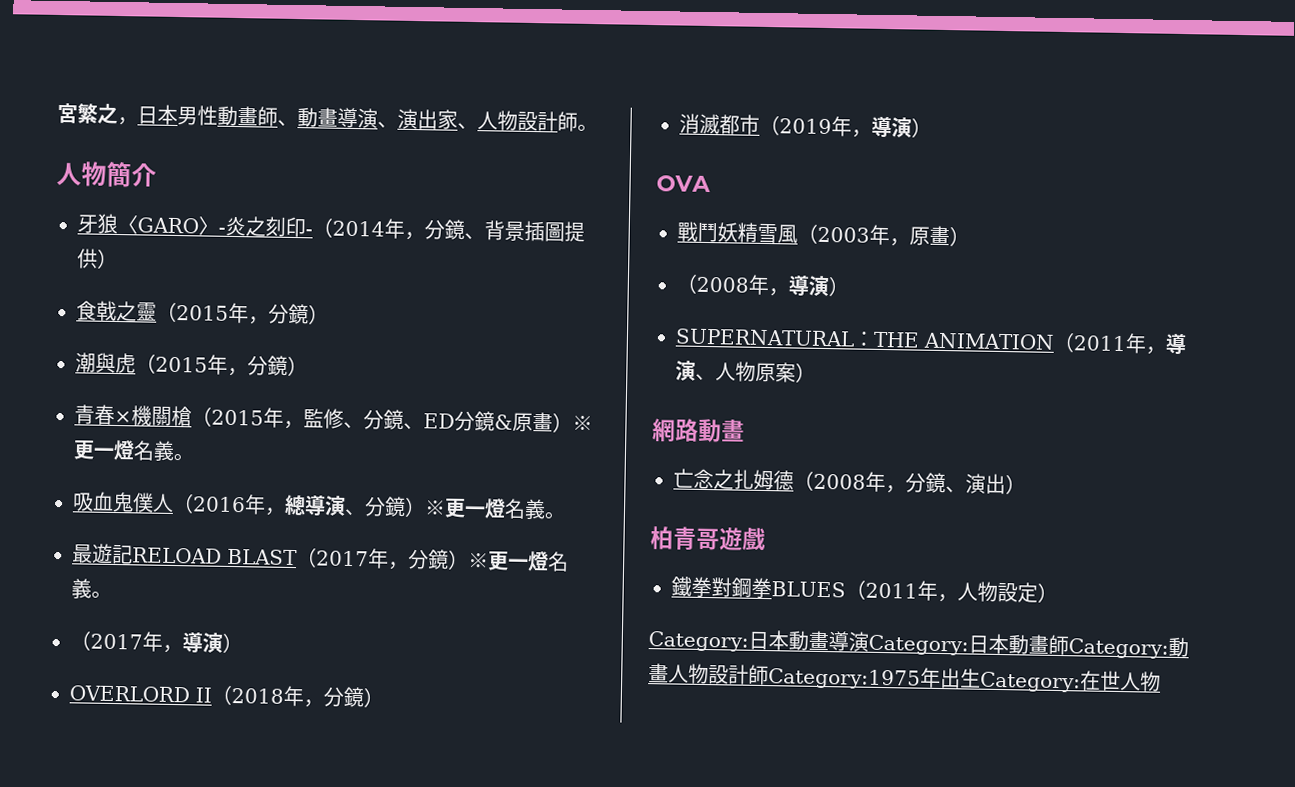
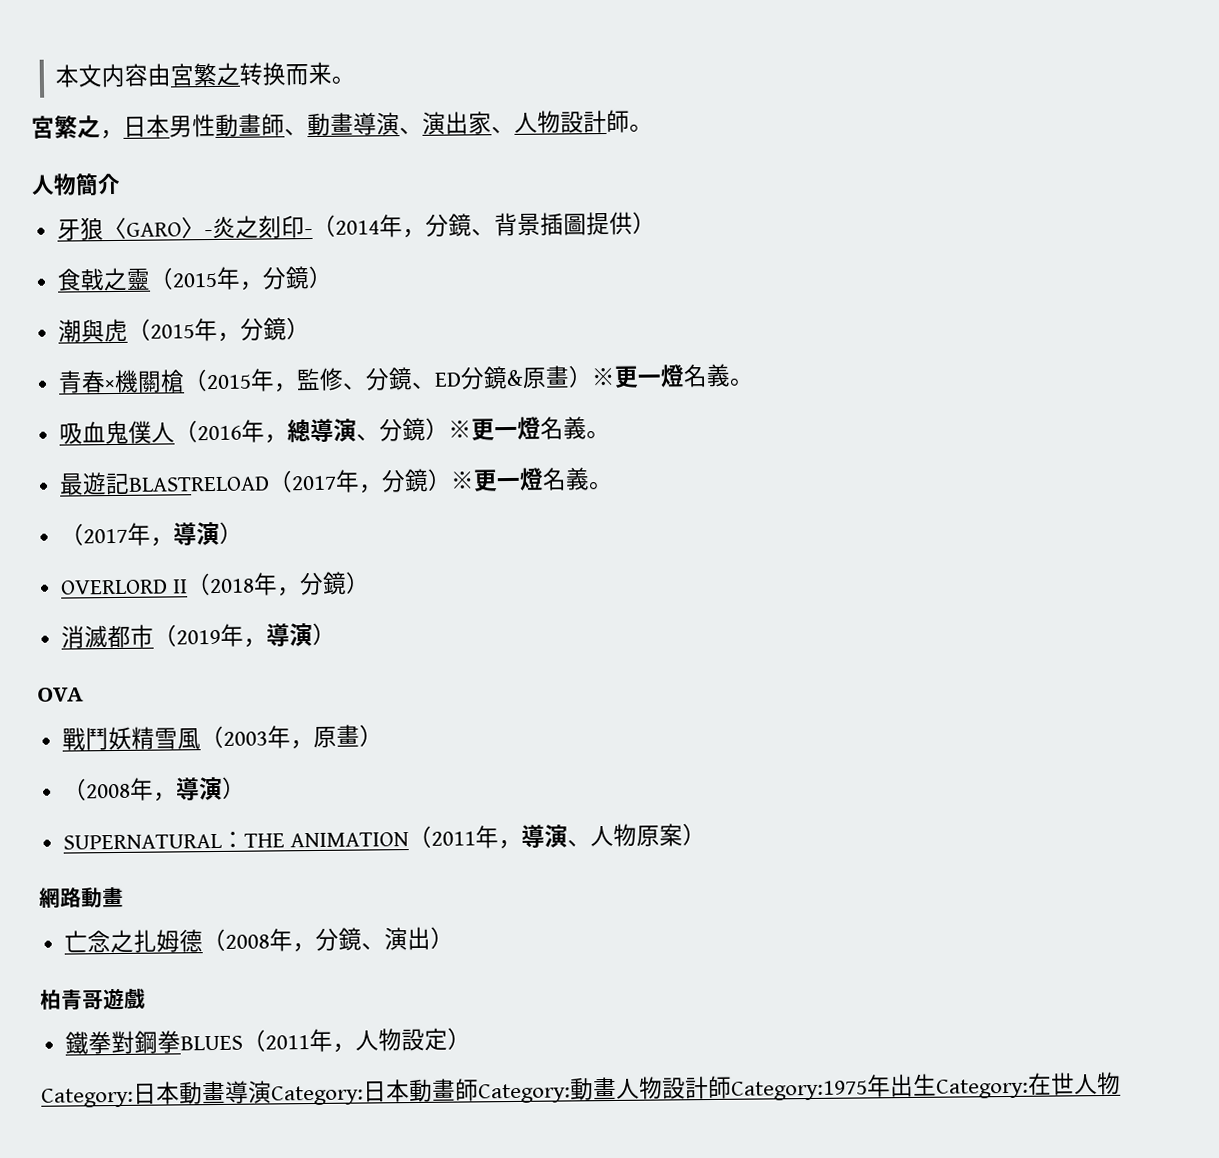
(57, 113) none -> [54,61,355,88] 本文内容由宮繁之转换而来。 //
[132,547,298,566] RELOAD BLAST -> [127,476,270,492] BLASTRELOAD

